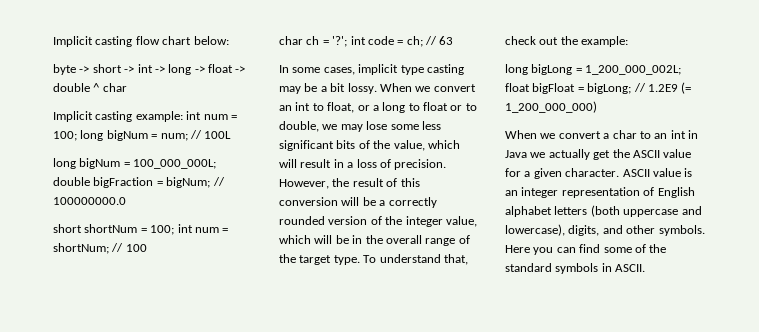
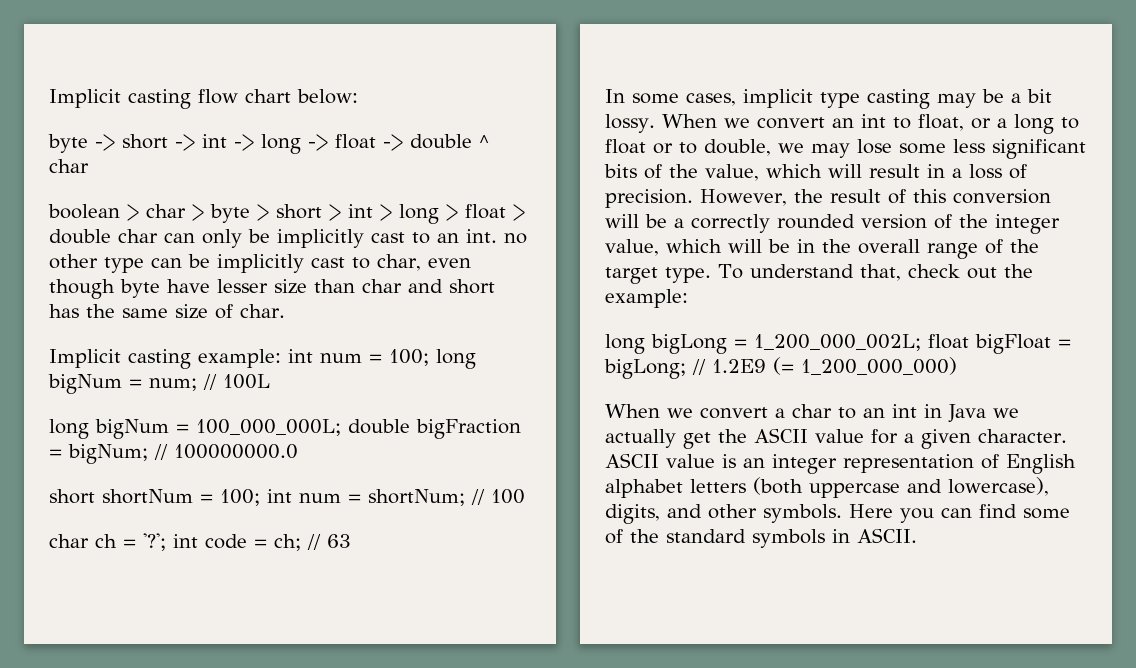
(127, 87) none -> [48,204,525,224] [49,229,527,248] [49,254,471,273] [49,279,495,299] [49,304,285,319] // boolean > char > byte > short > int > long > float > double char can only be implicitly cast to an int. no other type can be implicitly cast to char, even though byte have lesser size than char and short has the same size of char.

